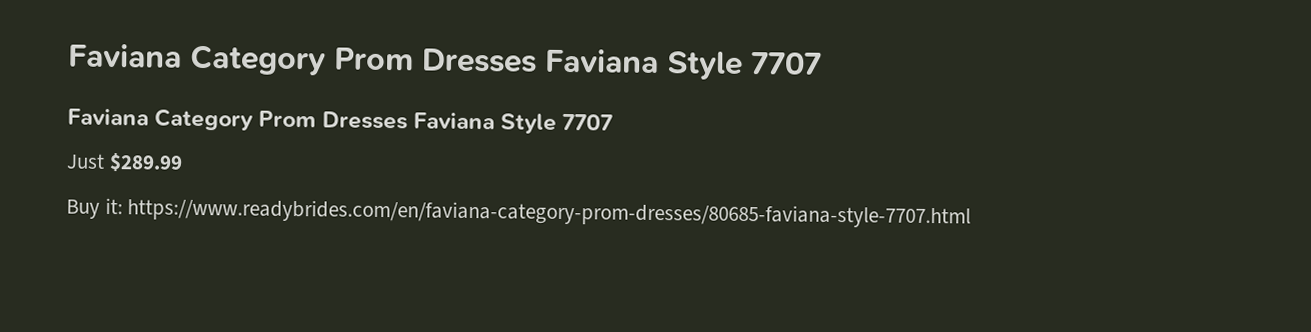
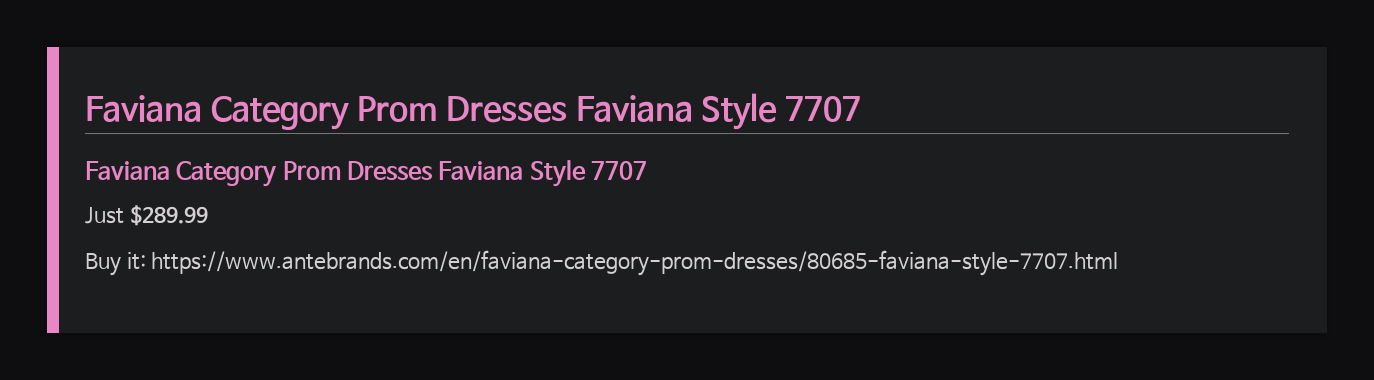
[127,198,972,229] https://www.readybrides.com/en/faviana-category-prom-dresses/80685-faviana-style-7707.html -> [151,250,1119,276] https://www.antebrands.com/en/faviana-category-prom-dresses/80685-faviana-style-7707.html

